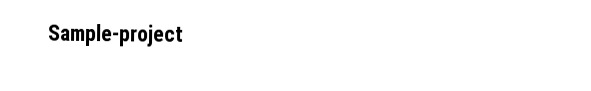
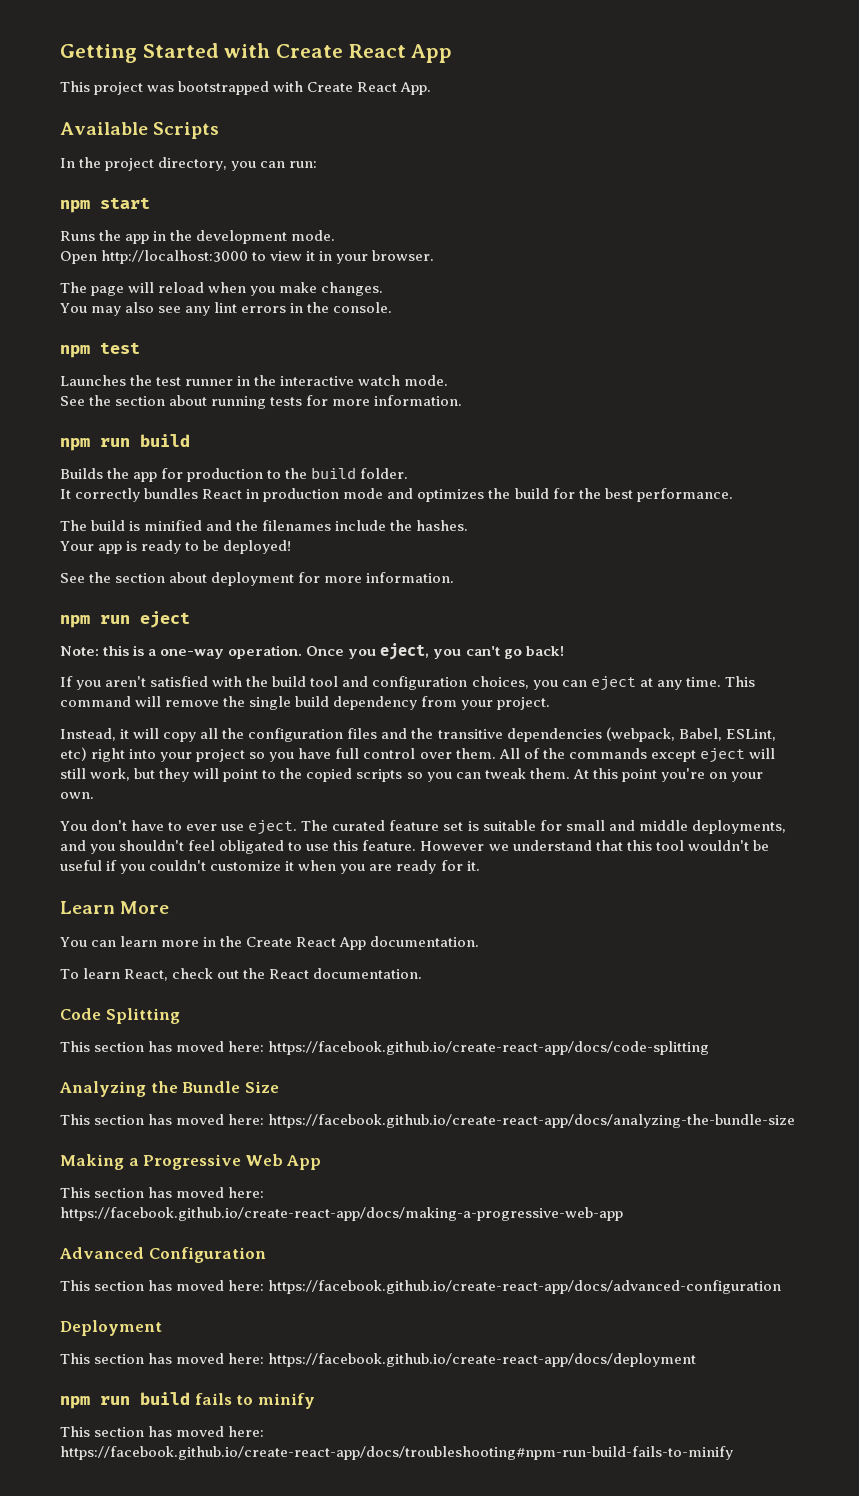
[47,23,184,47] Sample-project -> [60,43,453,63] [60,81,432,95] [60,122,220,139] [60,157,318,171] [60,197,150,213] [60,230,336,244] [60,250,435,264] [60,282,384,296] [60,302,393,316] [60,342,140,358] [60,375,449,386] [60,395,463,409] [60,434,190,451] [60,467,409,482] [60,488,733,502] [60,520,469,531] [60,540,292,554] [60,572,455,586] [60,611,190,628] [60,643,564,660] [60,676,755,691] [60,696,551,710] [60,727,776,742] [60,747,775,763] [60,768,763,782] [60,792,94,799] [60,820,786,835] [60,840,769,854] [60,860,480,874] [60,901,170,914] [60,936,480,950] [60,968,423,981] [60,1008,180,1024] [60,1041,710,1055] [59,1081,279,1097] [60,1114,796,1128] [60,1154,322,1170] [60,1187,265,1198] [60,1207,623,1221] [59,1247,266,1263] [60,1280,782,1294] [60,1320,162,1336] [60,1353,697,1367] [60,1392,315,1409] [60,1426,265,1437] [60,1446,733,1460] Getting Started with Create React App // This project was bootstrapped with Create React App. // Available Scripts // In the project directory, you can run: // npm start // Runs the app in the development mode. // Open http://localhost:3000 to view it in your browser. // The page will reload when you make changes. // You may also see any lint errors in the console. // npm test // Launches the test runner in the interactive watch mode. // See the section about running tests for more information. // npm run build // Builds the app for production to the build folder. // It correctly bundles React in production mode and optimizes the build for the best performance. // The build is minified and the filenames include the hashes. // Your app is ready to be deployed! // See the section about deployment for more information. // npm run eject // Note: this is a one-way operation. Once you eject, you can't go back! // If you aren't satisfied with the build tool and configuration choices, you can eject at any time. This command will remove the single build dependency from your project. // Instead, it will copy all the configuration files and the transitive dependencies (webpack, Babel, ESLint, etc) right into your project so you have full control over them. All of the commands except eject will still work, but they will point to the copied scripts so you can tweak them. At this point you're on your own. // You don't have to ever use eject. The curated feature set is suitable for small and middle deployments, and you shouldn't feel obligated to use this feature. However we understand that this tool wouldn't be useful if you couldn't customize it when you are ready for it. // Learn More // You can learn more in the Create React App documentation. // To learn React, check out the React documentation. // Code Splitting // This section has moved here: https://facebook.github.io/create-react-app/docs/code-splitting // Analyzing the Bundle Size // This section has moved here: https://facebook.github.io/create-react-app/docs/analyzing-the-bundle-size // Making a Progressive Web App // This section has moved here: https://facebook.github.io/create-react-app/docs/making-a-progressive-web-app // Advanced Configuration // This section has moved here: https://facebook.github.io/create-react-app/docs/advanced-configuration // Deployment // This section has moved here: https://facebook.github.io/create-react-app/docs/deployment // npm run build fails to minify // This section has moved here: https://facebook.github.io/create-react-app/docs/troubleshooting#npm-run-build-fails-to-minify

